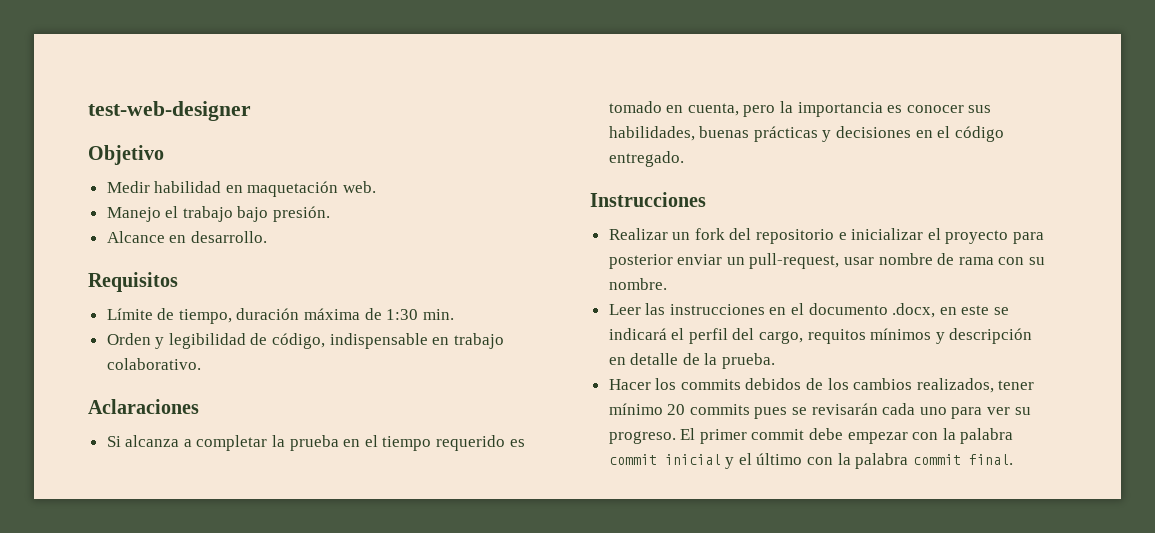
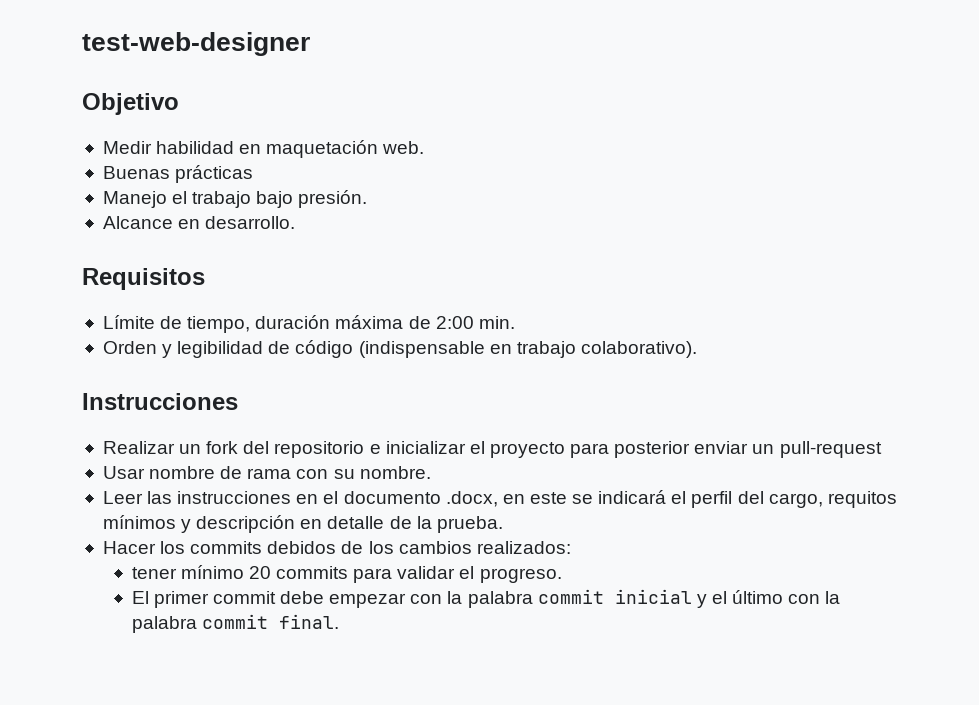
(377, 187) none -> [102,165,254,183] // Buenas prácticas
[386,309,419,320] 1:30 -> [435,316,474,329] 2:00
[272,333,504,349] [106,358,201,370] [88,399,199,414] [106,435,525,451] [608,101,992,117] [608,126,1004,142] [608,151,684,167] código, indispensable en trabajo colaborativo. // Aclaraciones // Si alcanza a completar la prueba en el tiempo requerido es tomado en cuenta, pero la importancia es conocer sus habilidades, buenas prácticas y decisiones en el código entregado. -> [295,340,697,358] código (indispensable en trabajo colaborativo).
[749,253,875,269] pull-request, usar -> [779,441,882,458] [102,466,145,479] pull-request // Usar
[916,378,994,393] realizados, -> [476,541,571,554] realizados: //
[754,403,1031,419] pues se revisarán cada uno para ver su -> [353,566,475,583] para validar el
(676, 437) none -> (562, 575) //

